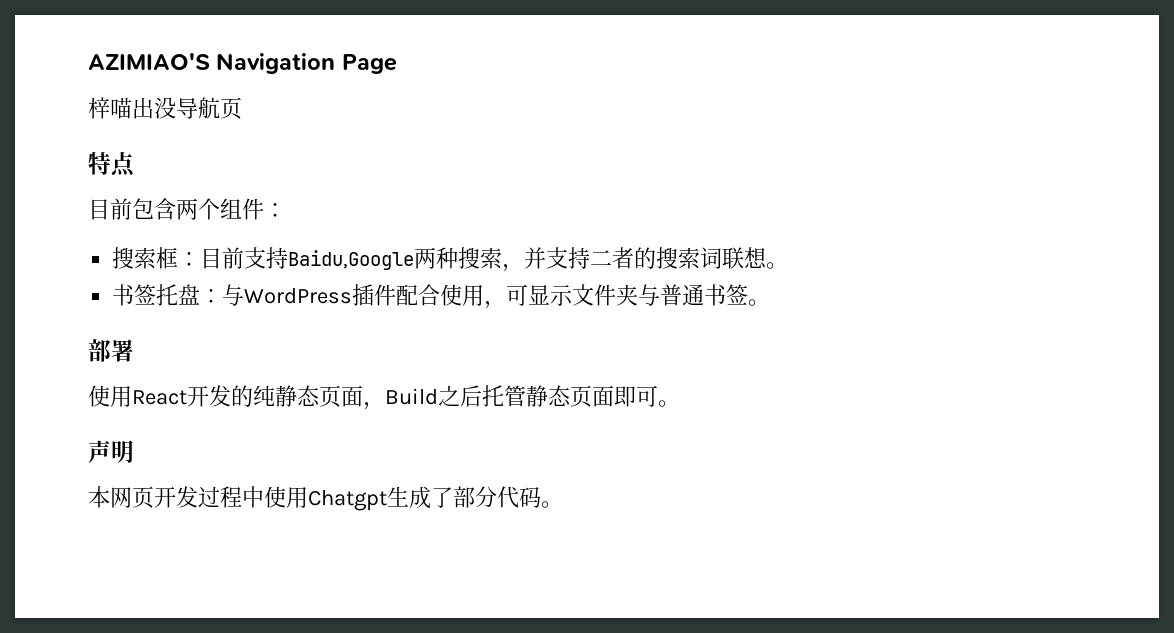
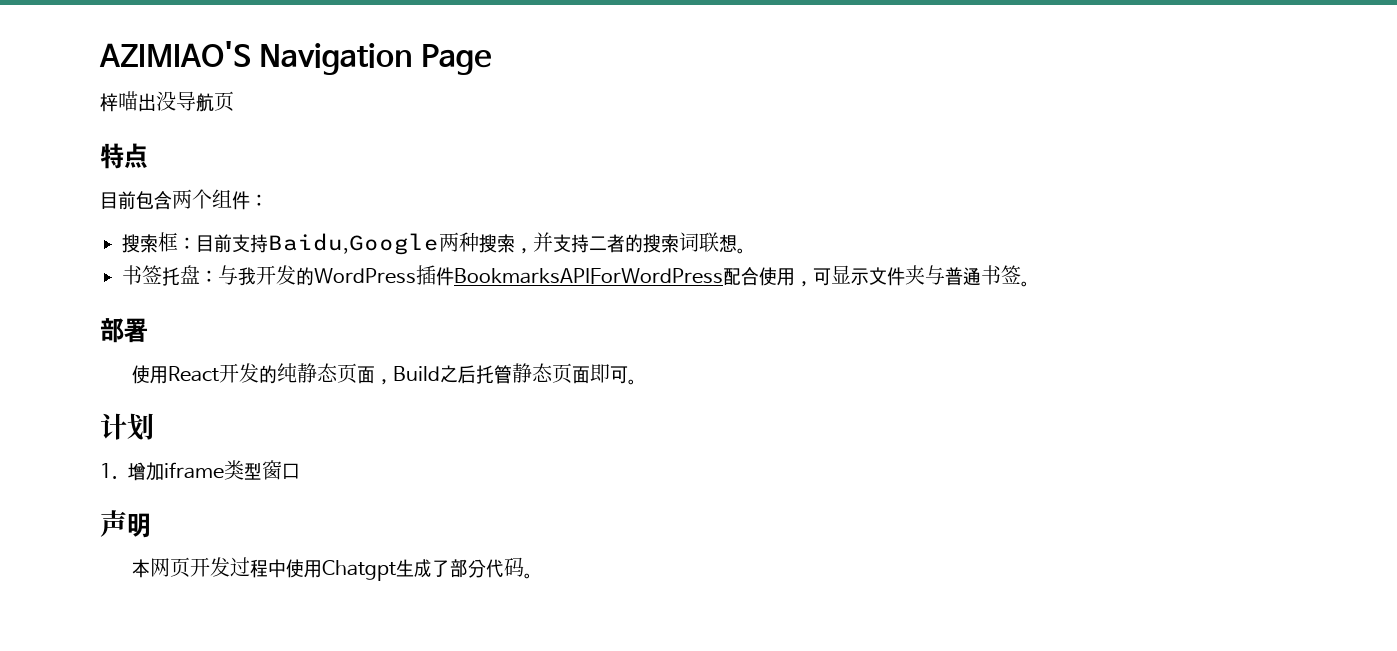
(245, 295) none -> [238,265,314,286] 我开发的
(397, 295) none -> [454,268,723,284] BookmarksAPIForWordPress
(680, 403) none -> [100,413,154,441] [100,460,300,481] // 计划 // 1.增加iframe类型窗口

